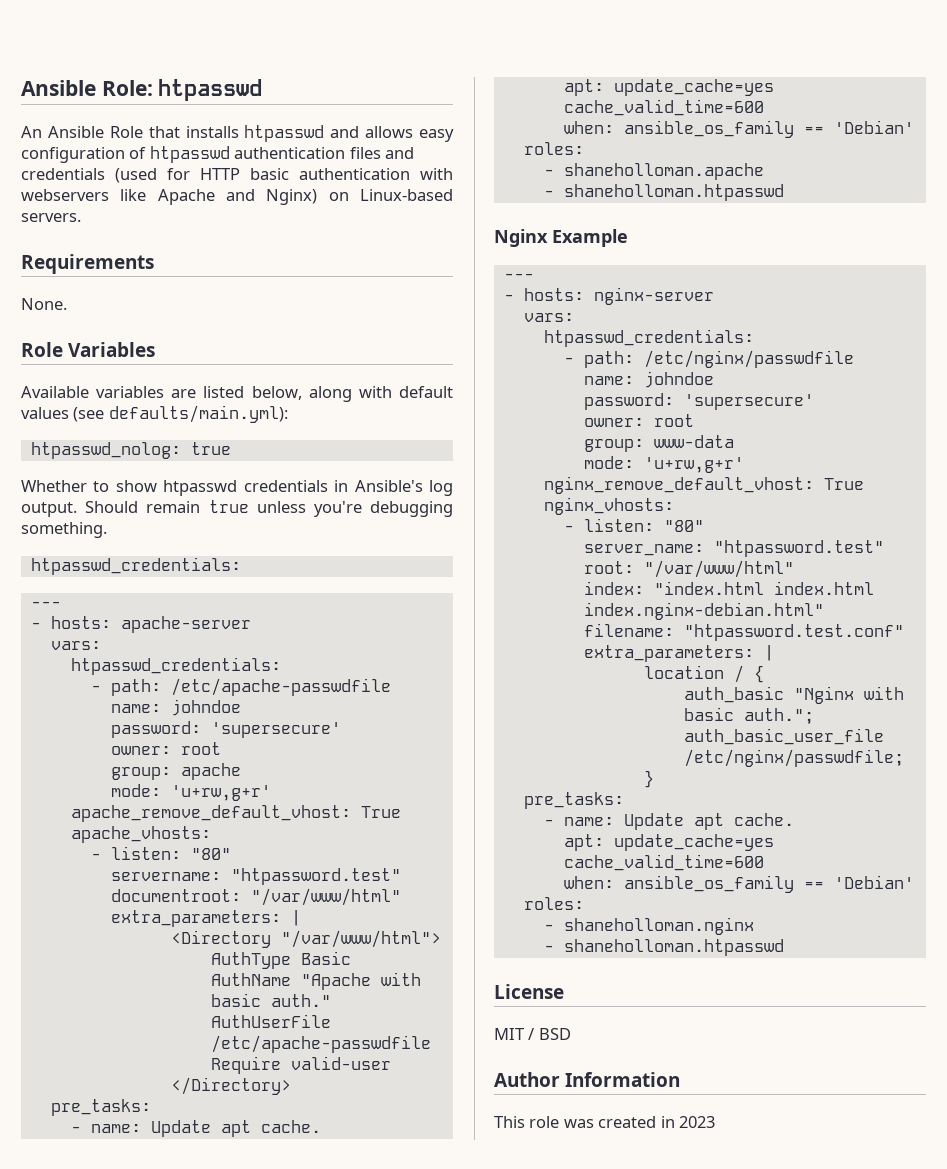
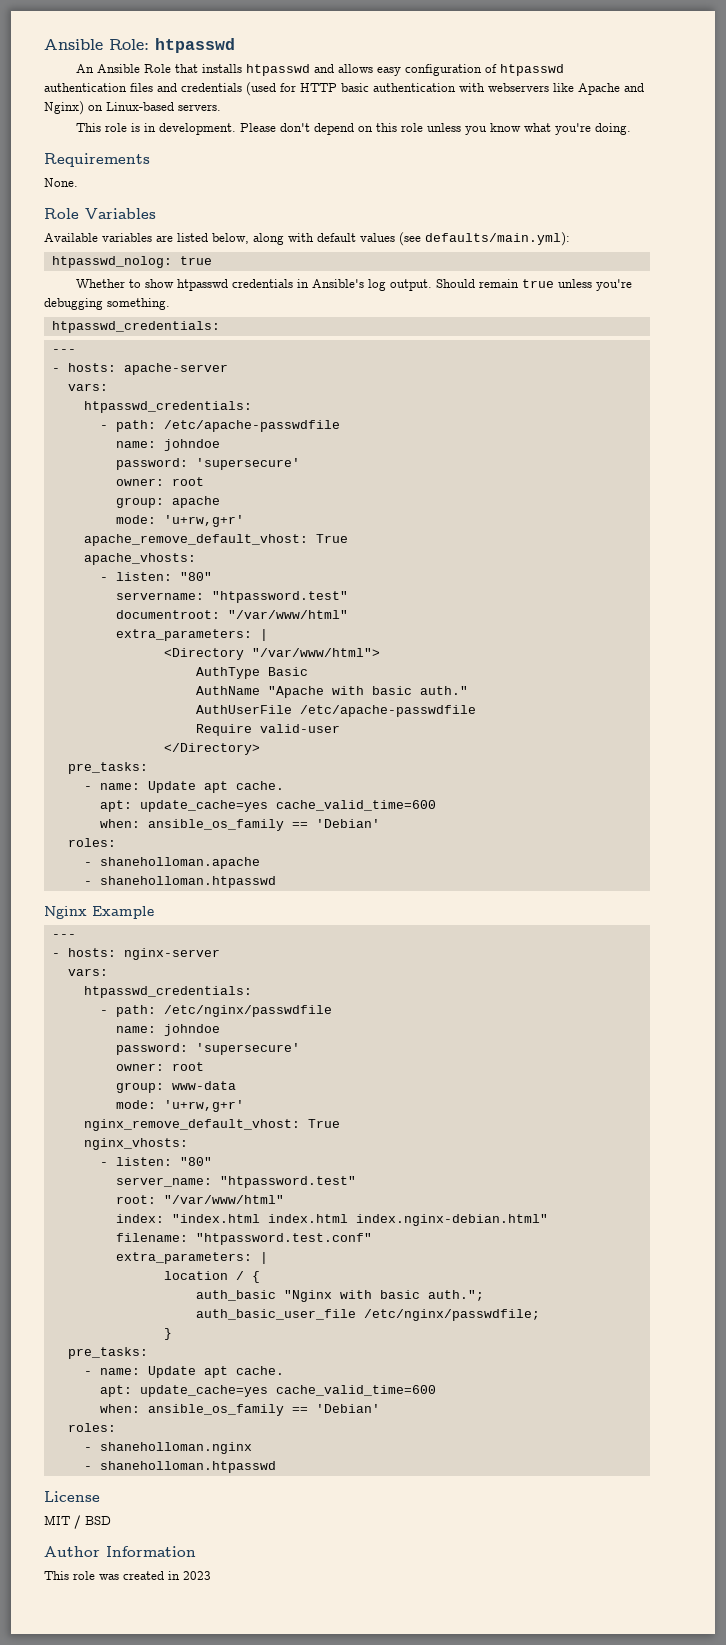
(81, 217) none -> [76,123,632,135] // This role is in development. Please don't depend on this role unless you know what you're doing.

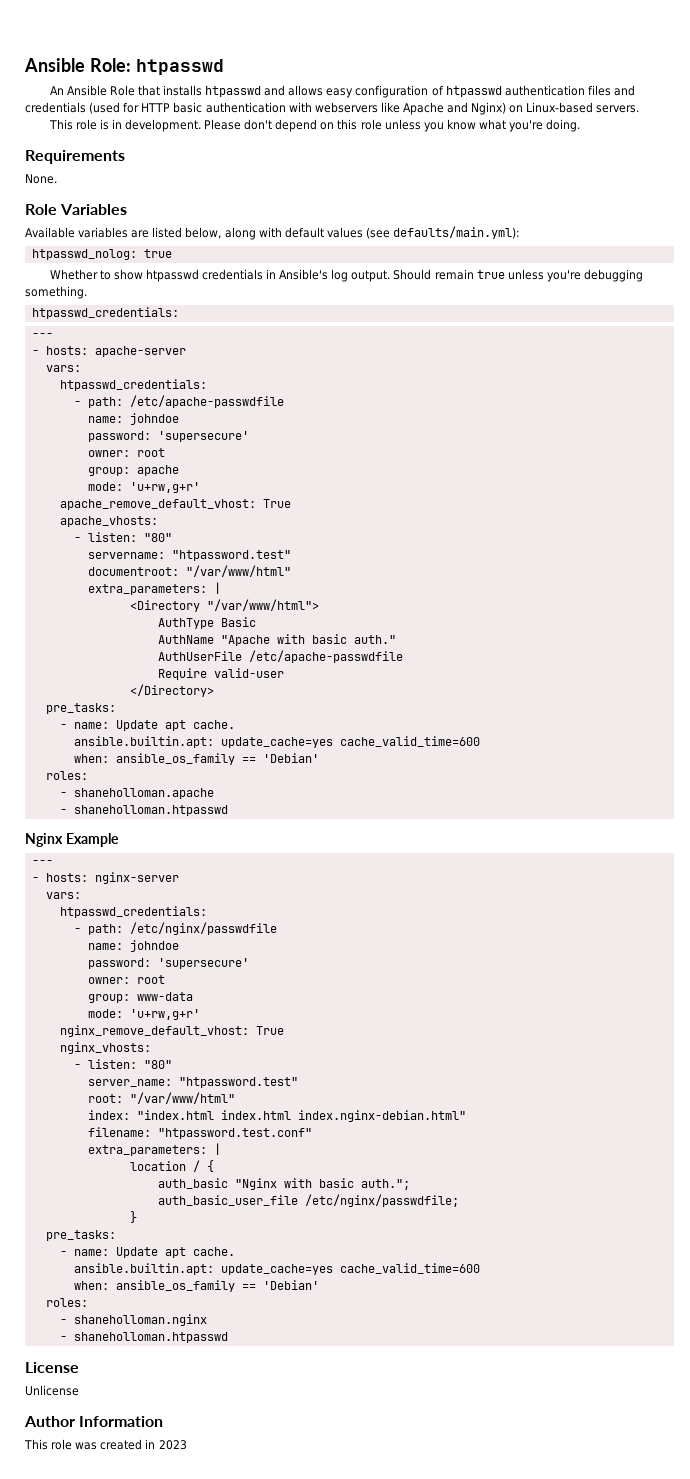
[99,800,132,812] apt: -> [73,736,214,748] ansible.builtin.apt:
[99,1385,132,1397] apt: -> [73,1263,214,1275] ansible.builtin.apt:
[44,1515,111,1529] MIT / BSD -> [25,1385,79,1396] Unlicense

